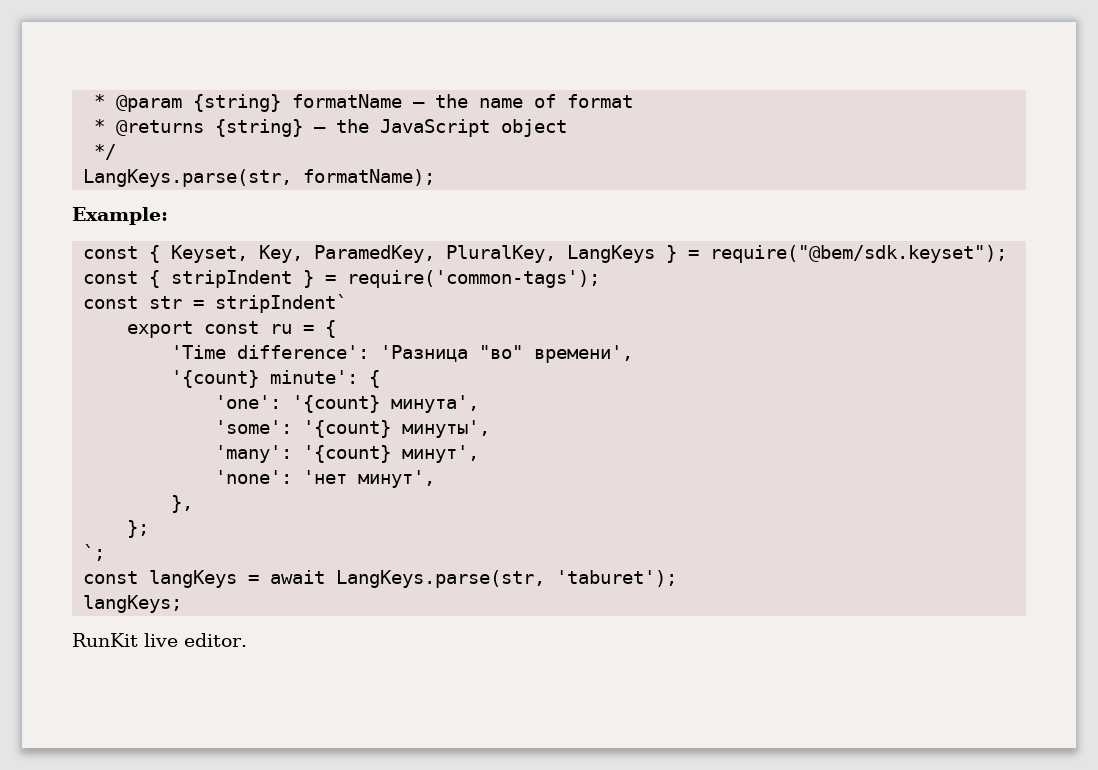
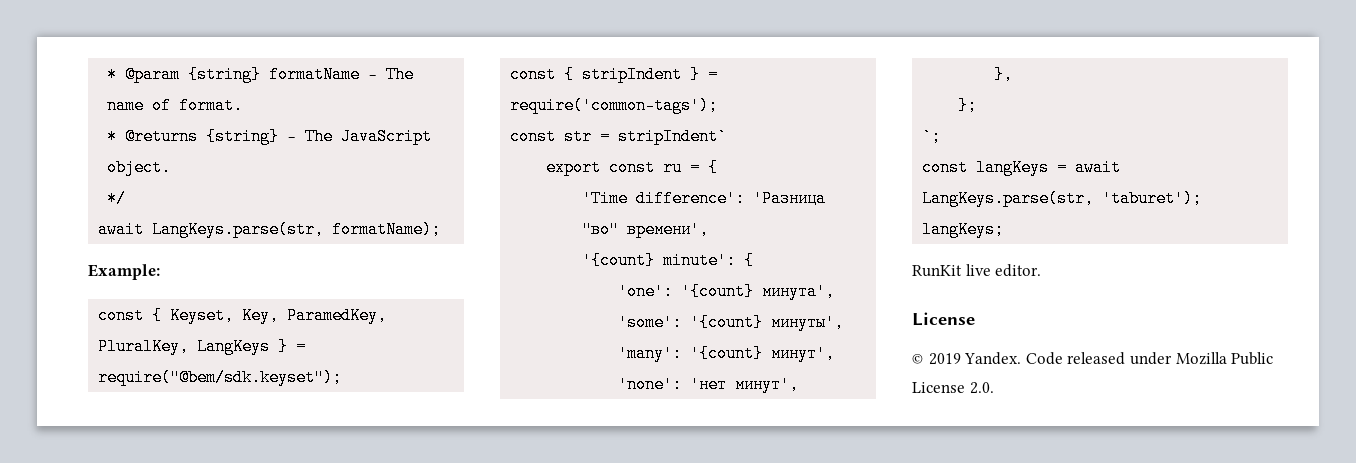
[435,94,469,108] the -> [386,66,415,83] The
[567,94,634,108] format -> [179,97,244,114] format.
[336,119,568,137] the JavaScript object -> [305,128,433,145] [107,159,172,176] The JavaScript object.
(117, 152) none -> [98,221,145,238] await
(247, 640) none -> [912,312,975,326] [912,352,1274,365] [912,382,994,394] // License // © 2019 Yandex. Code released under Mozilla Public License 2.0.

